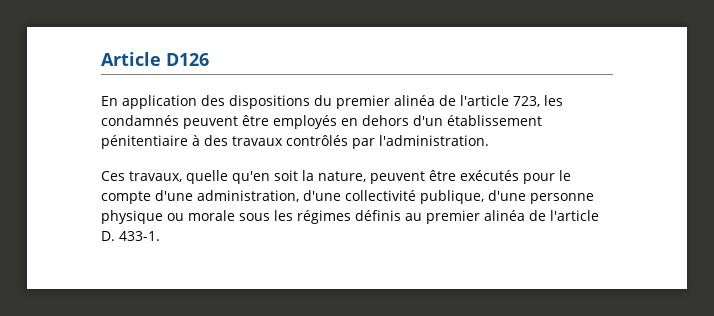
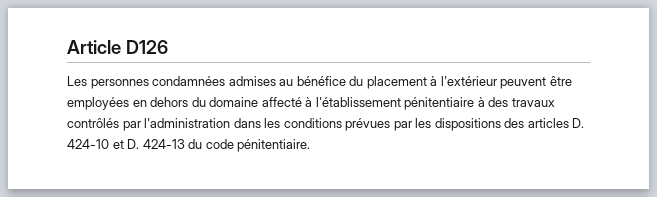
[101,95,563,109] [101,115,337,129] En application des dispositions du premier alinéa de l'article 723, les condamnés peuvent être employés -> [67,76,572,89] [67,97,129,110] Les personnes condamnées admises au bénéfice du placement à l'extérieur peuvent être employées
[413,115,542,126] d'un établissement -> [191,97,401,107] du domaine affecté à l'établissement
[379,135,489,146] [101,170,571,184] [101,190,594,204] [101,210,599,224] [101,231,160,241] l'administration. // Ces travaux, quelle qu'en soit la nature, peuvent être exécutés pour le compte d'une administration, d'une collectivité publique, d'une personne physique ou morale sous les régimes définis au premier alinéa de l'article D. 433-1. -> [144,118,585,131] [67,139,311,152] l'administration dans les conditions prévues par les dispositions des articles D. 424-10 et D. 424-13 du code pénitentiaire.

